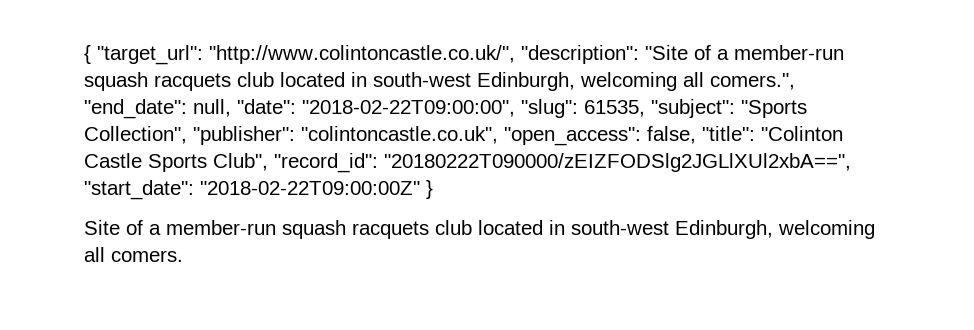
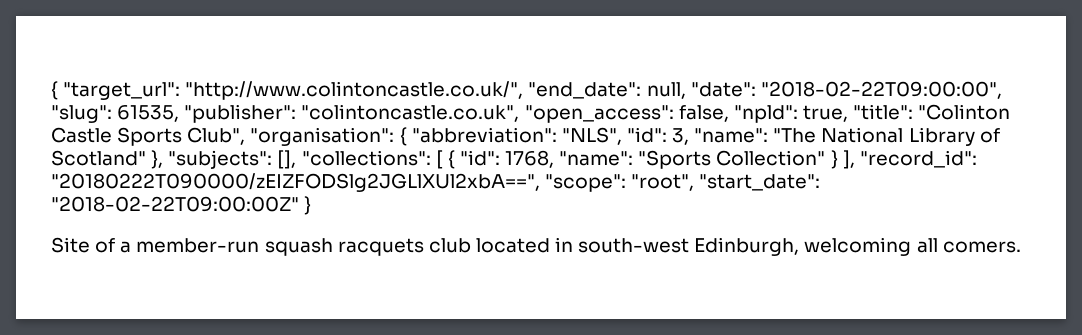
[521,45,844,64] [84,72,795,91] "description": "Site of a member-run squash racquets club located in south-west Edinburgh, welcoming all comers.", -> (524, 90) none
[651,99,807,118] [84,126,187,144] "subject": "Sports Collection", -> (180, 113) none
(696, 135) none -> [733,105,848,123] "npld": true,
[274,153,851,173] "record_id": "20180222T090000/zEIZFODSlg2JGLlXUl2xbA==", -> [250,127,1000,146] [51,150,977,169] [51,173,695,192] "organisation": { "abbreviation": "NLS", "id": 3, "name": "The National Library of Scotland" }, "subjects": [], "collections": [ { "id": 1768, "name": "Sports Collection" } ], "record_id": "20180222T090000/zEIZFODSlg2JGLlXUl2xbA==", "scope": "root",

